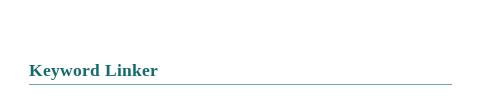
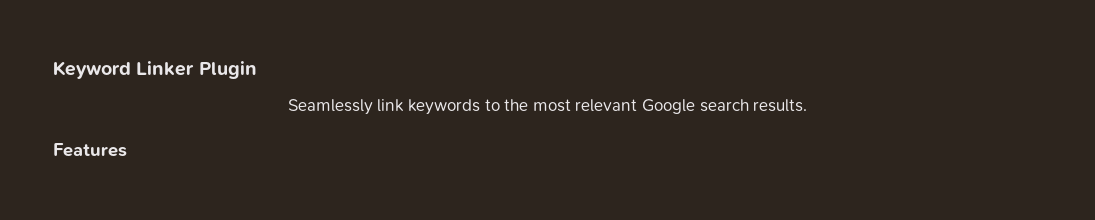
(158, 70) none -> [198,61,257,79] [287,99,808,115] [53,143,127,157] Plugin // Seamlessly link keywords to the most relevant Google search results. // Features

